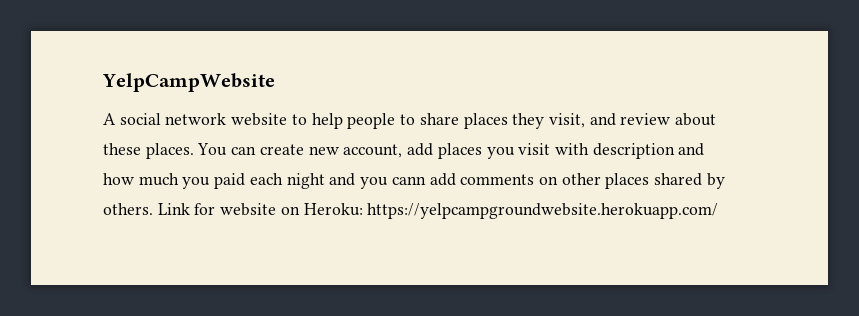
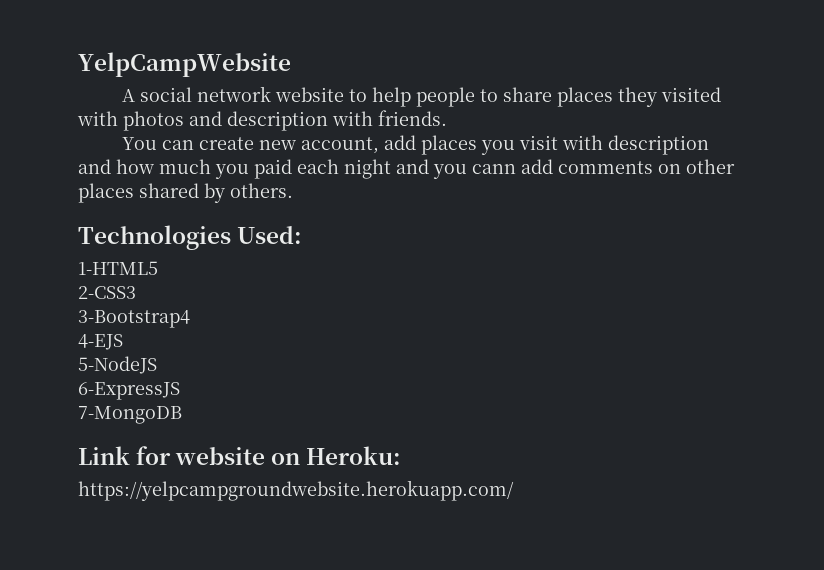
[548,113,717,128] [103,143,194,159] visit, and review about these places. -> [660,87,721,102] [77,110,447,131] visited with photos and description with friends. //
(153, 209) none -> [78,225,303,250] [78,261,158,275] [78,286,136,299] [78,310,190,328] [78,334,123,350] [78,356,157,374] [78,382,180,400] [78,406,182,424] // Technologies Used: // 1-HTML5 // 2-CSS3 // 3-Bootstrap4 // 4-EJS // 5-NodeJS // 6-ExpressJS // 7-MongoDB //
(363, 209) none -> (402, 455) //

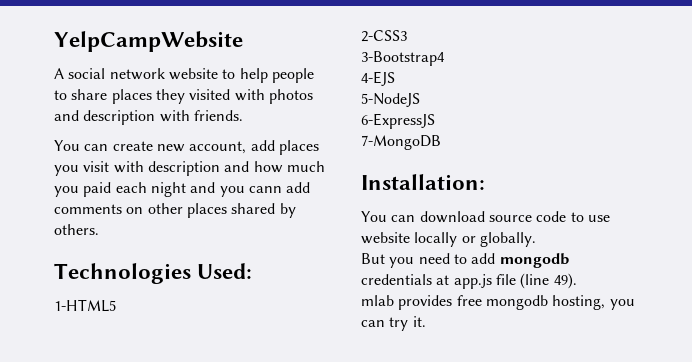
[78,446,402,465] [78,480,514,501] Link for website on Heroku: // https://yelpcampgroundwebsite.herokuapp.com/ -> [361,174,485,190] [361,211,610,223] [361,232,536,247] [361,253,569,268] [361,273,577,289] [361,295,635,310] [361,316,426,331] Installation: // You can download source code to use website locally or globally. // But you need to add mongodb credentials at app.js file (line 49). // mlab provides free mongodb hosting, you can try it.

